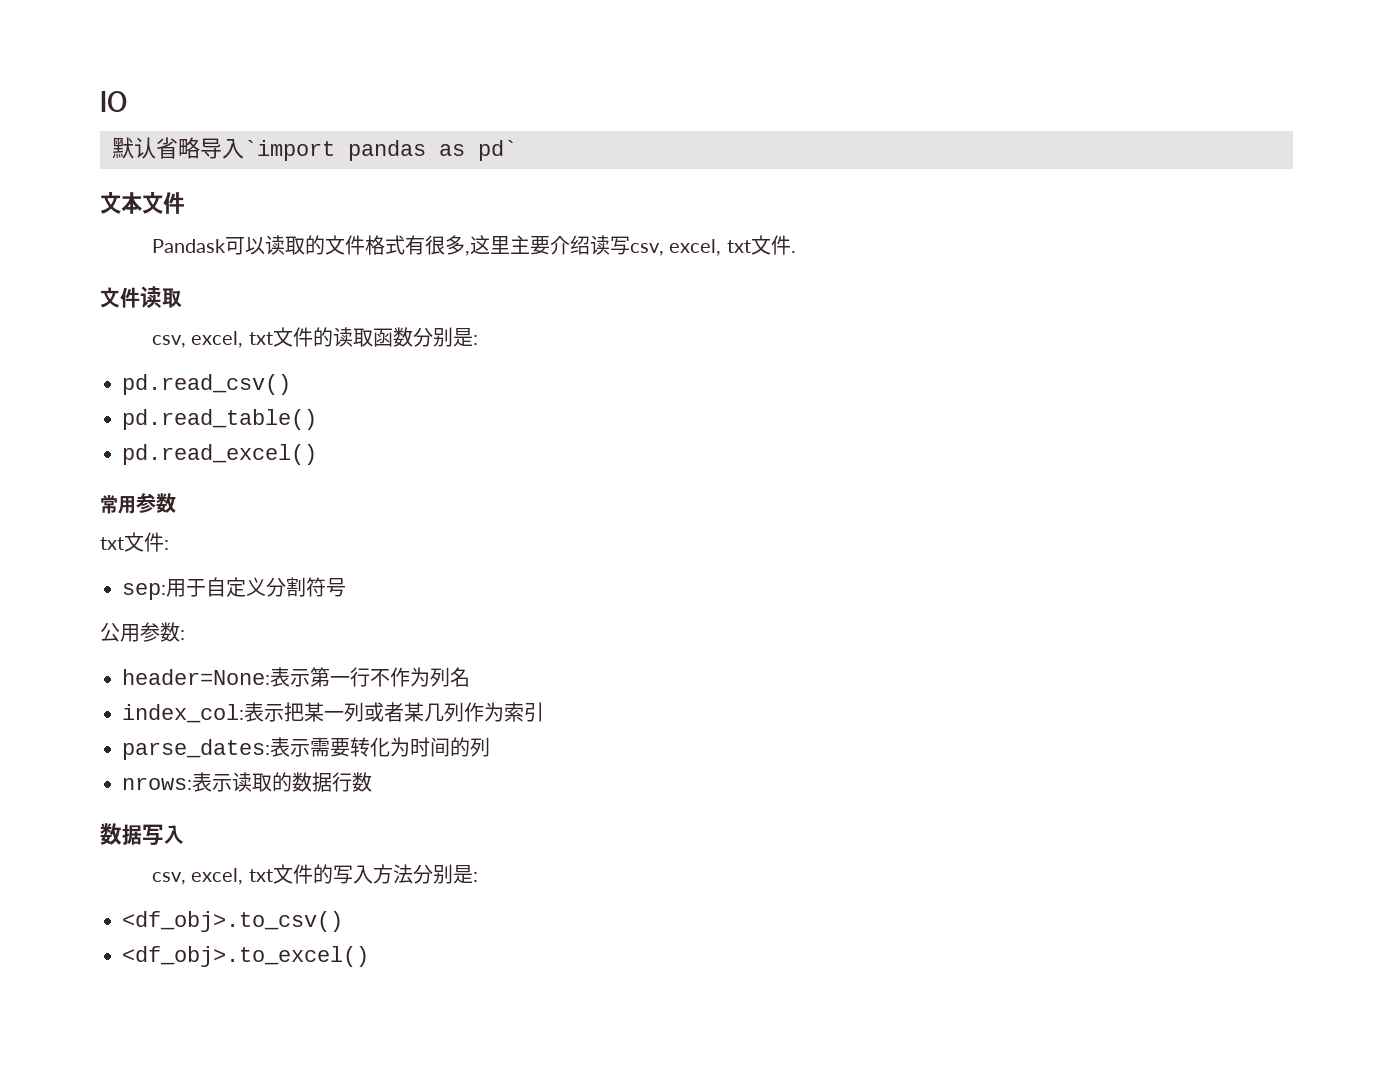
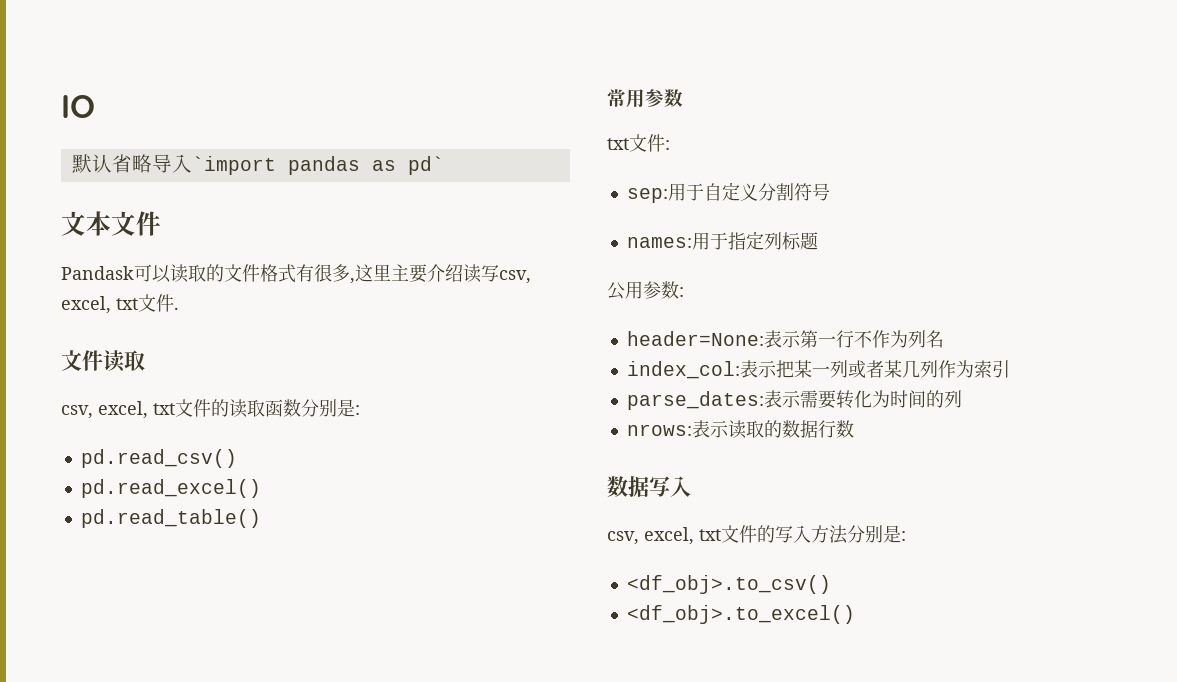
(291, 384) none -> [80,479,261,498] // pd.read_excel()
[122,444,317,465] // pd.read_excel() -> (261, 518) none
(346, 587) none -> [626,231,818,250] // names:用于指定列标题

